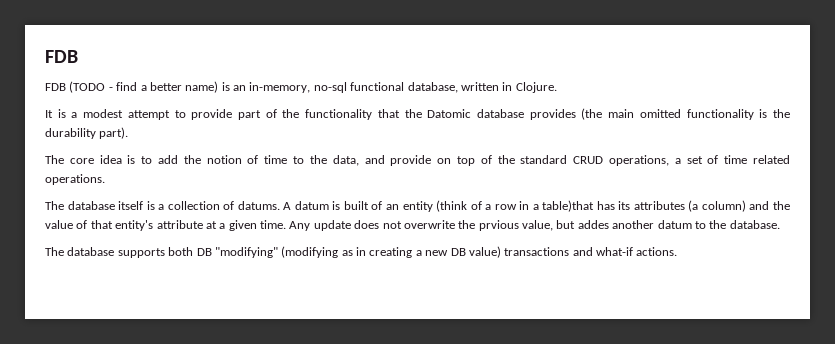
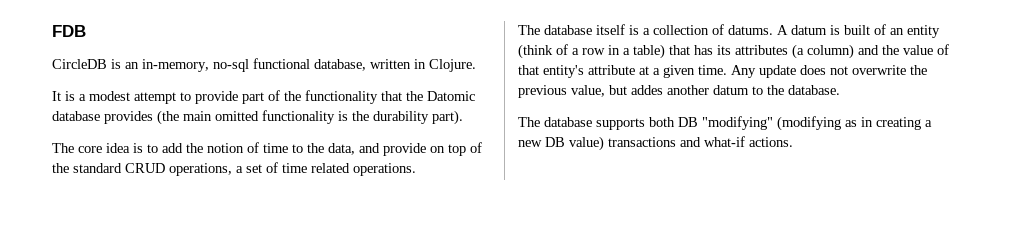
[45,81,219,93] FDB (TODO - find a better name) -> [52,59,107,69] CircleDB
[542,200,595,212] table)that -> [633,44,690,59] table) that
[478,220,519,231] prvious -> [518,85,567,98] previous

